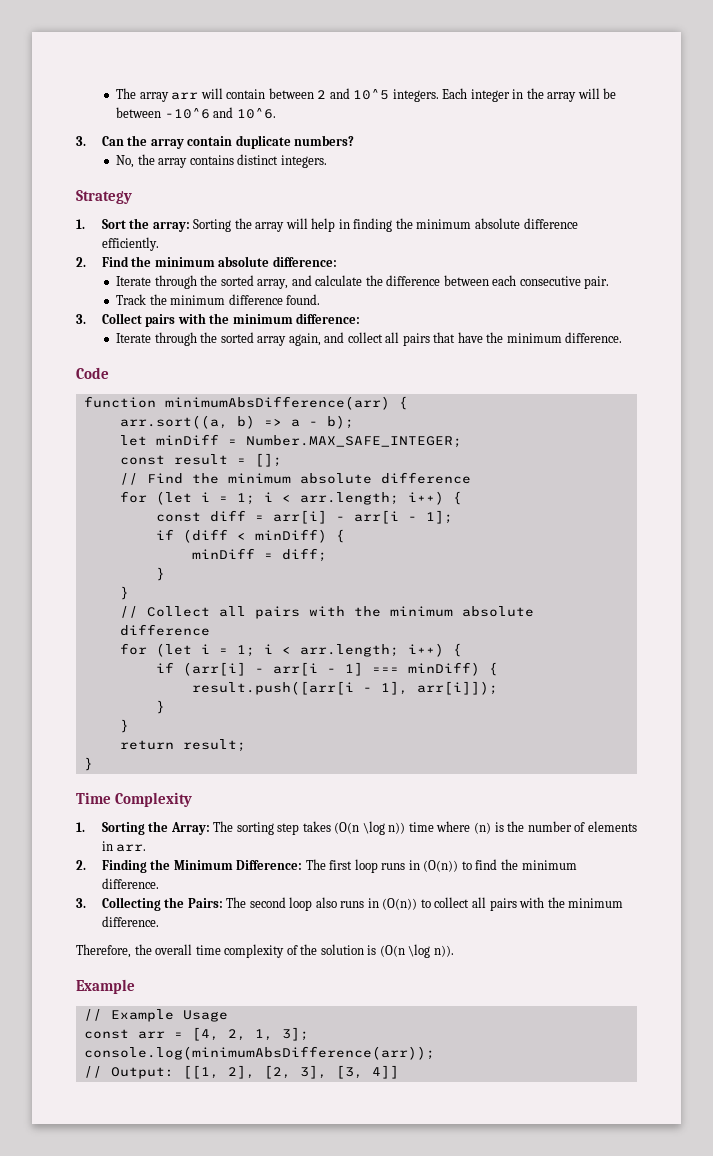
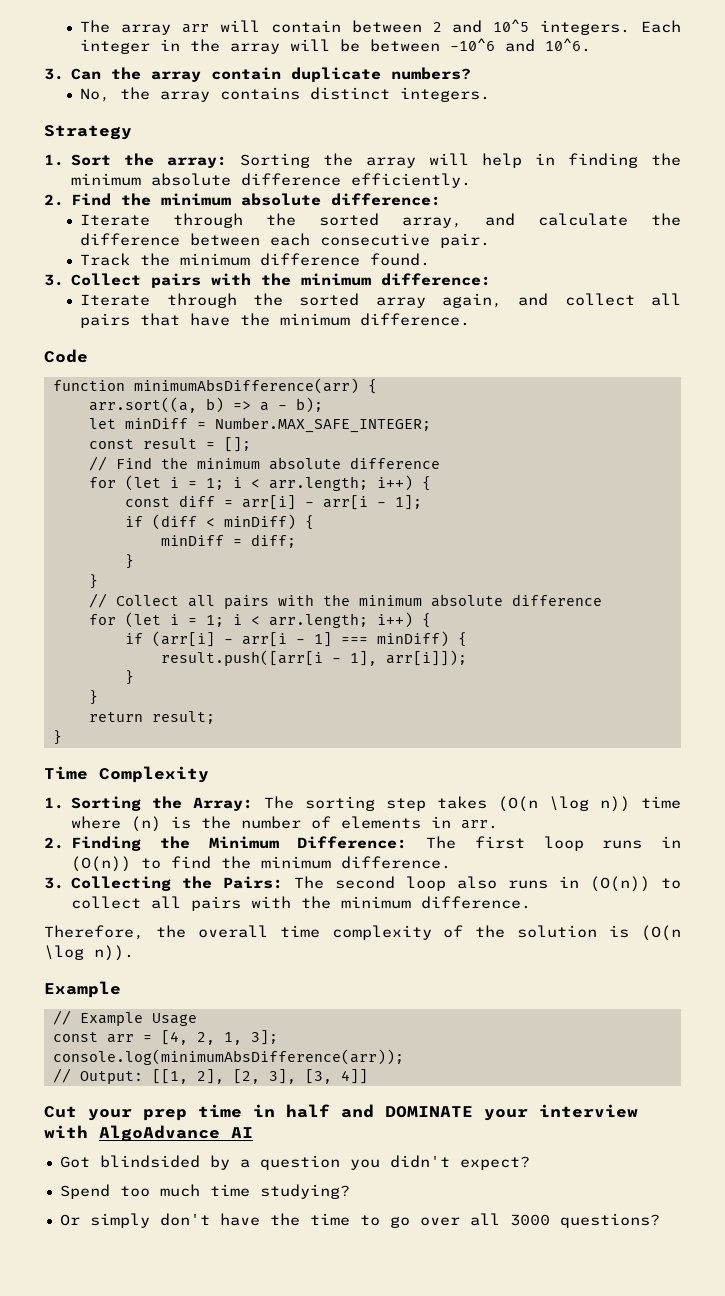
(399, 1072) none -> [44,1104,638,1121] [44,1125,253,1142] [59,1155,530,1170] [59,1184,350,1199] [59,1213,660,1228] // Cut your prep time in half and DOMINATE your interview with AlgoAdvance AI // Got blindsided by a question you didn't expect? // Spend too much time studying? // Or simply don't have the time to go over all 3000 questions?

